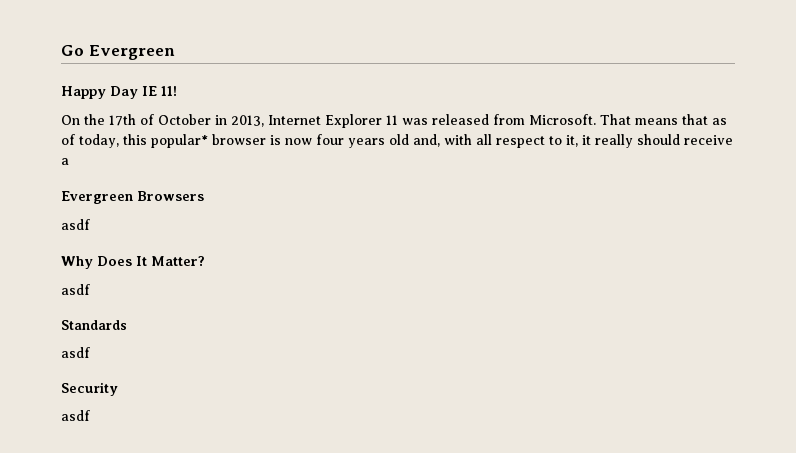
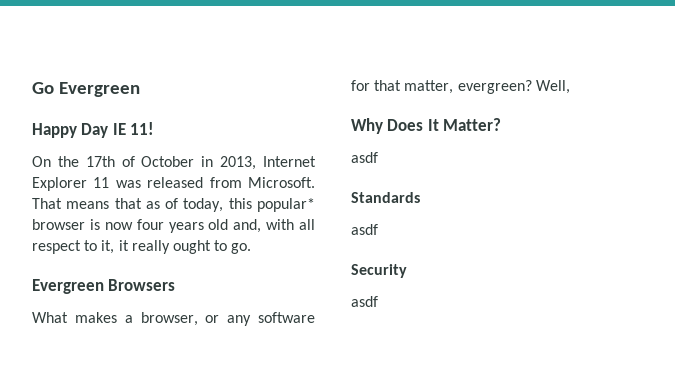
[637,134,733,145] [61,158,69,165] should receive a -> [172,240,252,254] ought to go.
[61,219,90,230] asdf -> [32,312,315,326] [351,80,570,94] What makes a browser, or any software for that matter, evergreen? Well,

